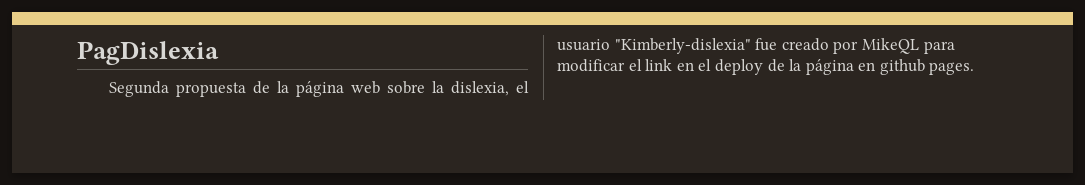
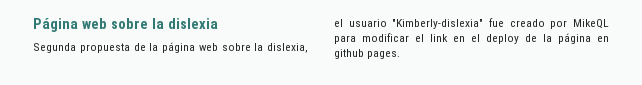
[77,41,219,65] PagDislexia -> [33,18,218,32] Página web sobre la dislexia

